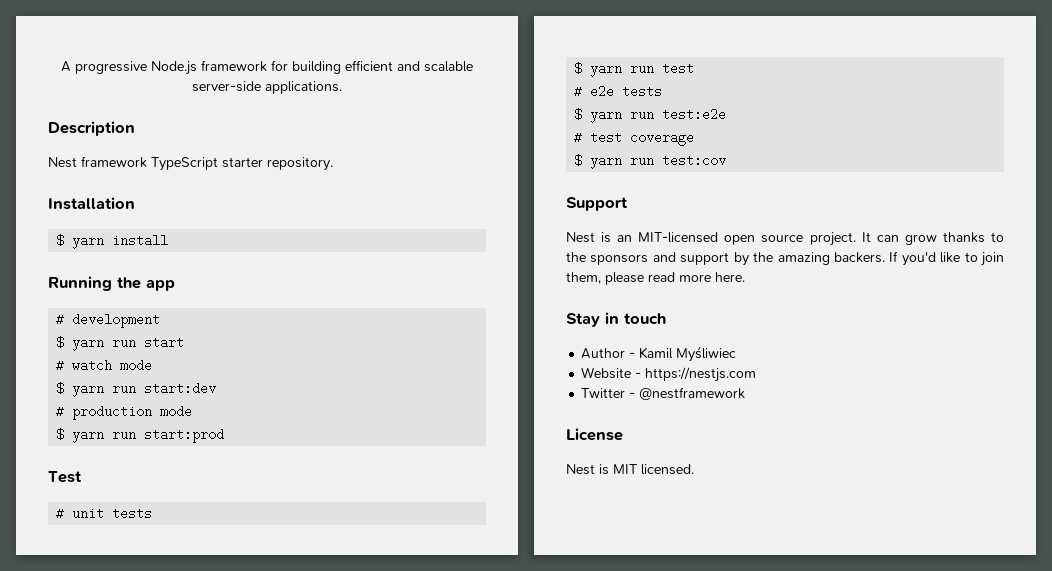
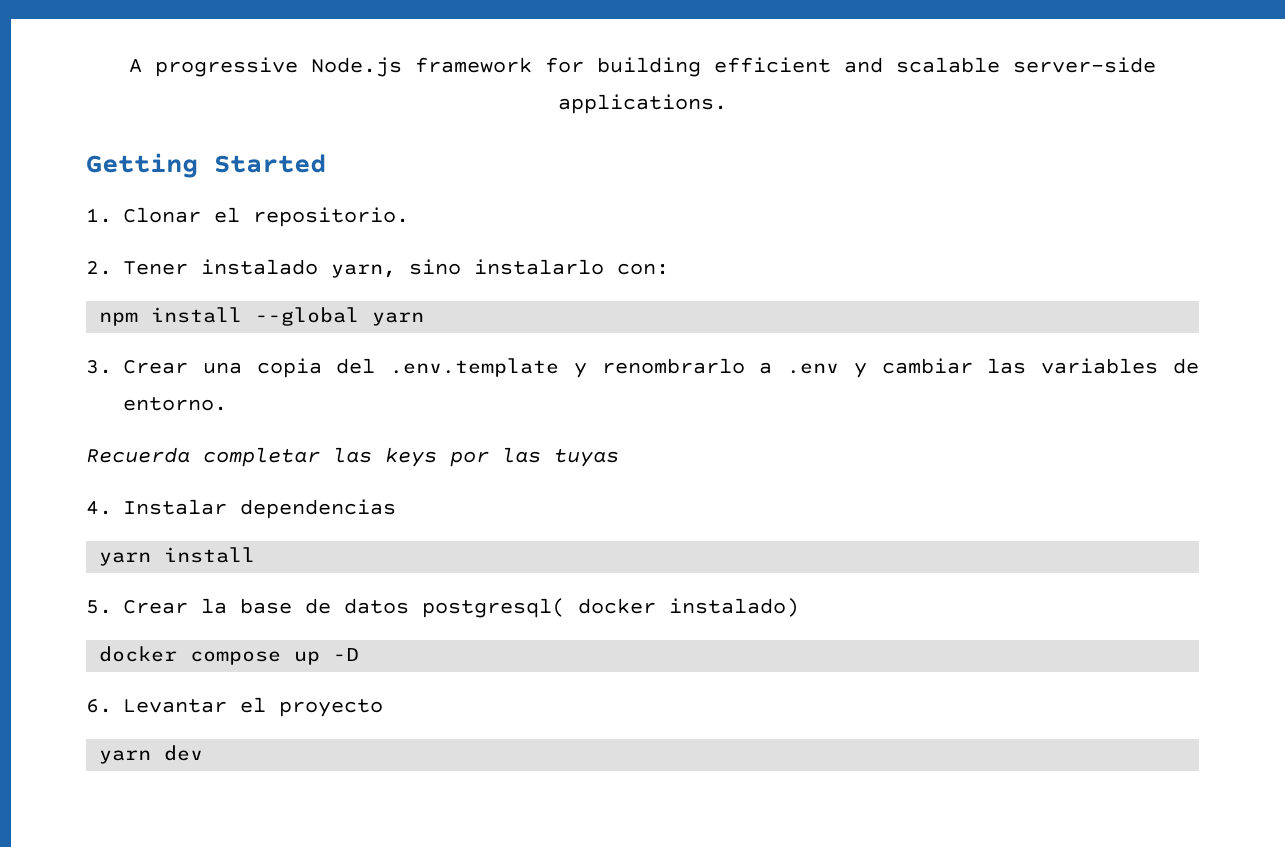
[48,121,135,136] [48,156,333,171] [48,197,135,210] [56,234,169,249] [48,276,175,291] [56,313,161,328] [56,336,185,351] [56,359,153,372] [56,382,217,397] [56,405,193,420] [56,428,225,443] [48,471,82,483] [56,507,153,520] [574,62,695,77] [574,85,663,98] [574,108,727,123] [574,131,695,146] [574,154,727,169] [566,197,628,211] [566,232,1004,246] [566,251,1005,266] [566,272,745,285] [566,312,666,327] [581,346,737,362] [581,367,757,382] [581,387,746,400] [566,428,623,441] [566,464,694,475] Description // Nest framework TypeScript starter repository. // Installation // $ yarn install // Running the app // # development // $ yarn run start // # watch mode // $ yarn run start:dev // # production mode // $ yarn run start:prod // Test // # unit tests // $ yarn run test // # e2e tests // $ yarn run test:e2e // # test coverage // $ yarn run test:cov // Support // Nest is an MIT-licensed open source project. It can grow thanks to the sponsors and support by the amazing backers. If you'd like to join them, please read more here. // Stay in touch // Author - Kamil Myśliwiec // Website - https://nestjs.com // Twitter - @nestframework // License // Nest is MIT licensed. -> [86,153,326,178] [86,207,409,227] [86,259,669,278] [99,307,425,326] [86,358,1199,378] [123,397,227,411] [86,447,619,467] [86,499,396,519] [99,547,256,566] [86,598,799,618] [99,646,360,665] [86,697,383,717] [99,745,204,764] Getting Started // 1. Clonar el repositorio. // 2. Tener instalado yarn, sino instalarlo con: // npm install --global yarn // 3. Crear una copia del .env.template y renombrarlo a .env y cambiar las variables de entorno. // Recuerda completar las keys por las tuyas // 4. Instalar dependencias // yarn install // 5. Crear la base de datos postgresql( docker instalado) // docker compose up -D // 6. Levantar el proyecto // yarn dev

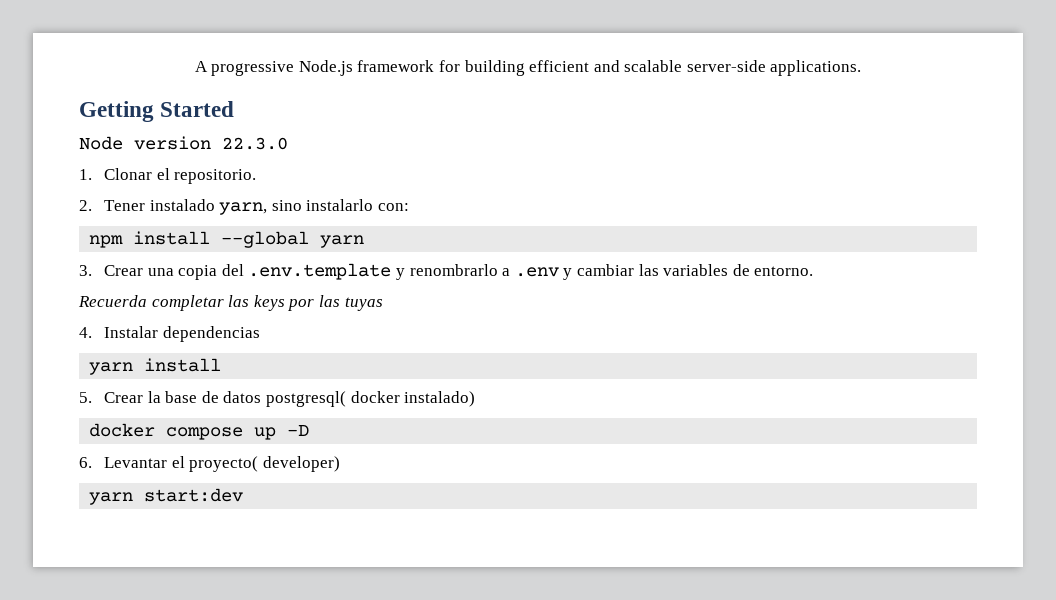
(326, 163) none -> [79,136,288,150] // Node version 22.3.0
[279,699,383,717] [99,745,204,764] proyecto // yarn dev -> [189,456,340,472] [89,488,244,505] proyecto( developer) // yarn start:dev

